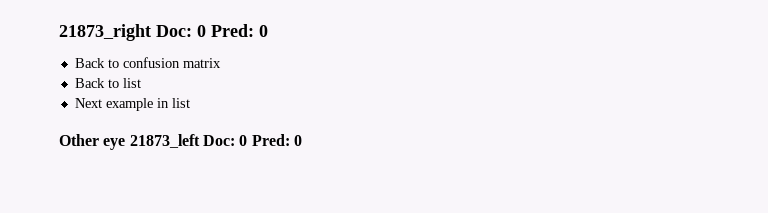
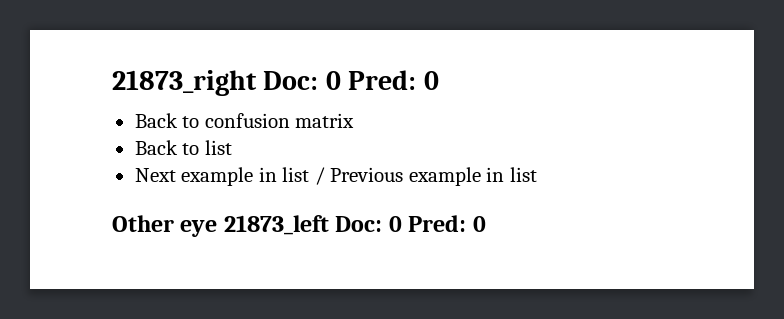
(190, 103) none -> [314,167,537,186] / Previous example in list

